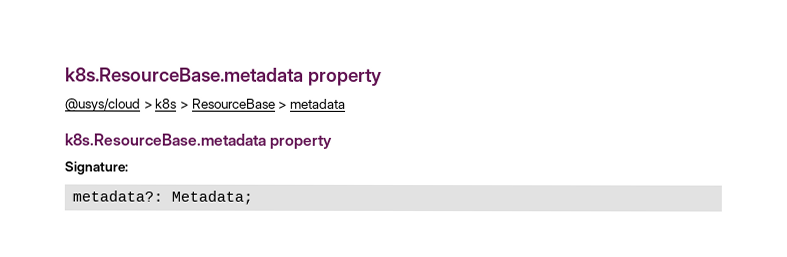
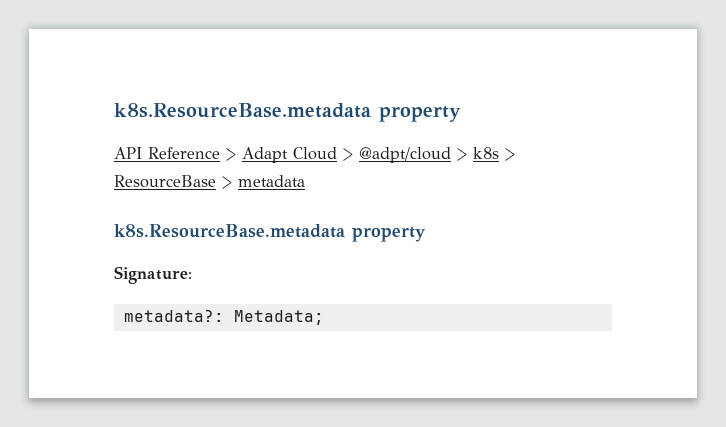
[65,67,382,86] [65,98,141,112] k8s.ResourceBase.metadata property // @usys/cloud -> [114,103,461,122] [114,147,451,163] k8s.ResourceBase.metadata property // API Reference > Adapt Cloud > @adpt/cloud

